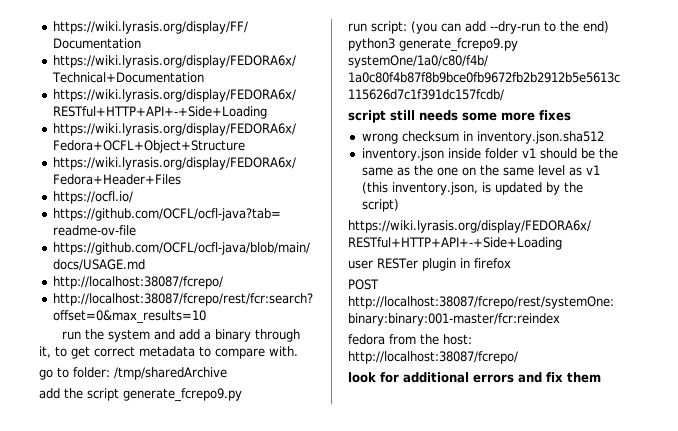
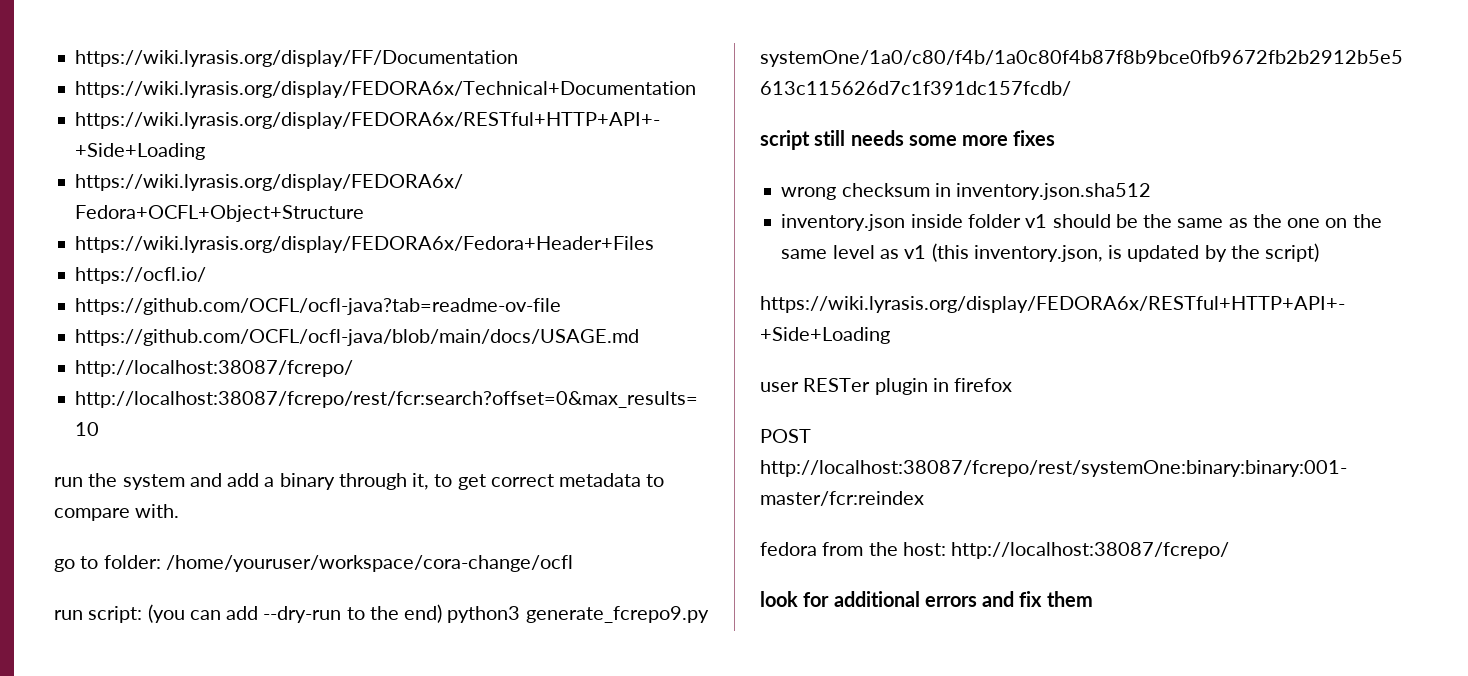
[114,367,227,380] [39,388,242,402] /tmp/sharedArchive // add the script generate_fcrepo9.py -> [165,555,573,572] /home/youruser/workspace/cora-change/ocfl

